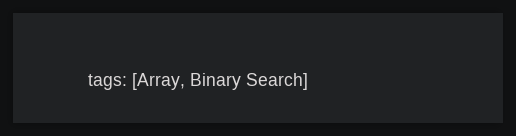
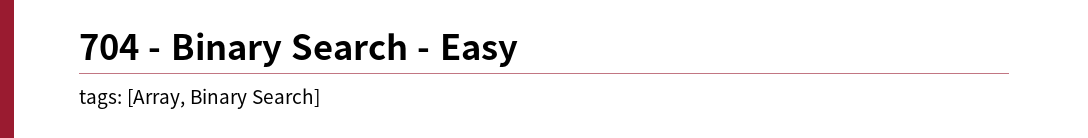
(88, 82) none -> [79,32,518,67] 704 - Binary Search - Easy //

